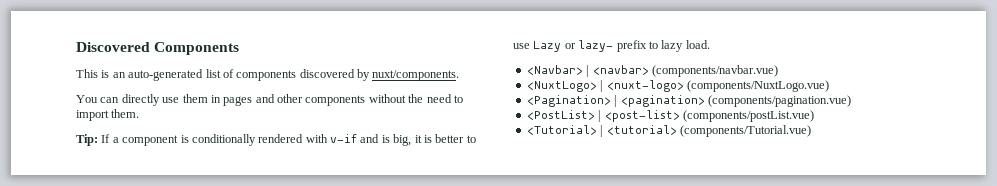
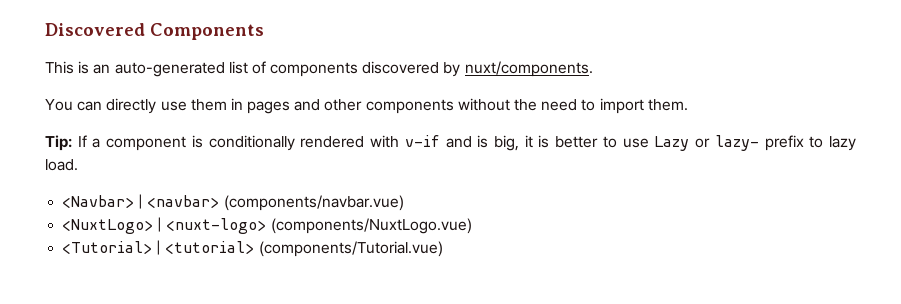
[526,95,851,107] [526,110,814,122] // <Pagination> | <pagination> (components/pagination.vue) // <PostList> | <post-list> (components/postList.vue) -> (472, 226) none

